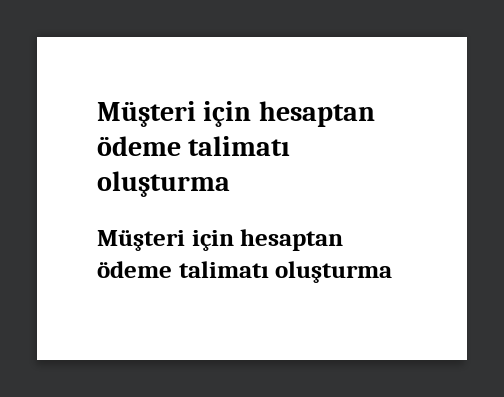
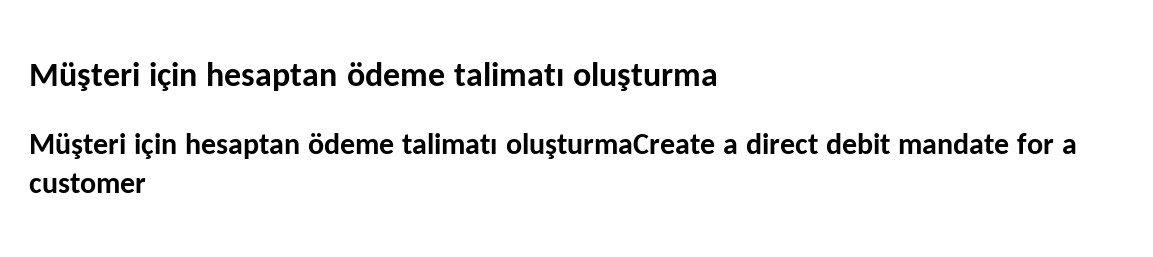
[275,261,393,283] oluşturma -> [505,133,1078,159] [29,173,146,193] oluşturmaCreate a direct debit mandate for a customer

